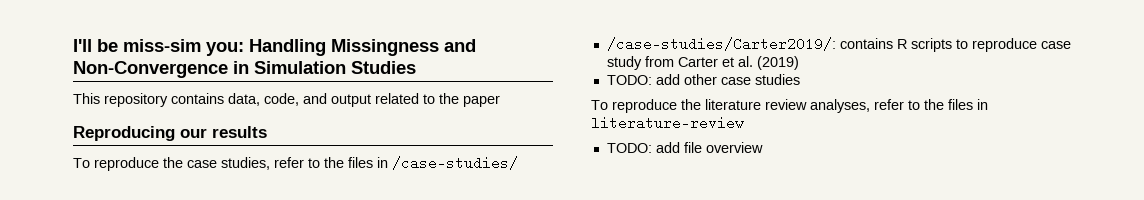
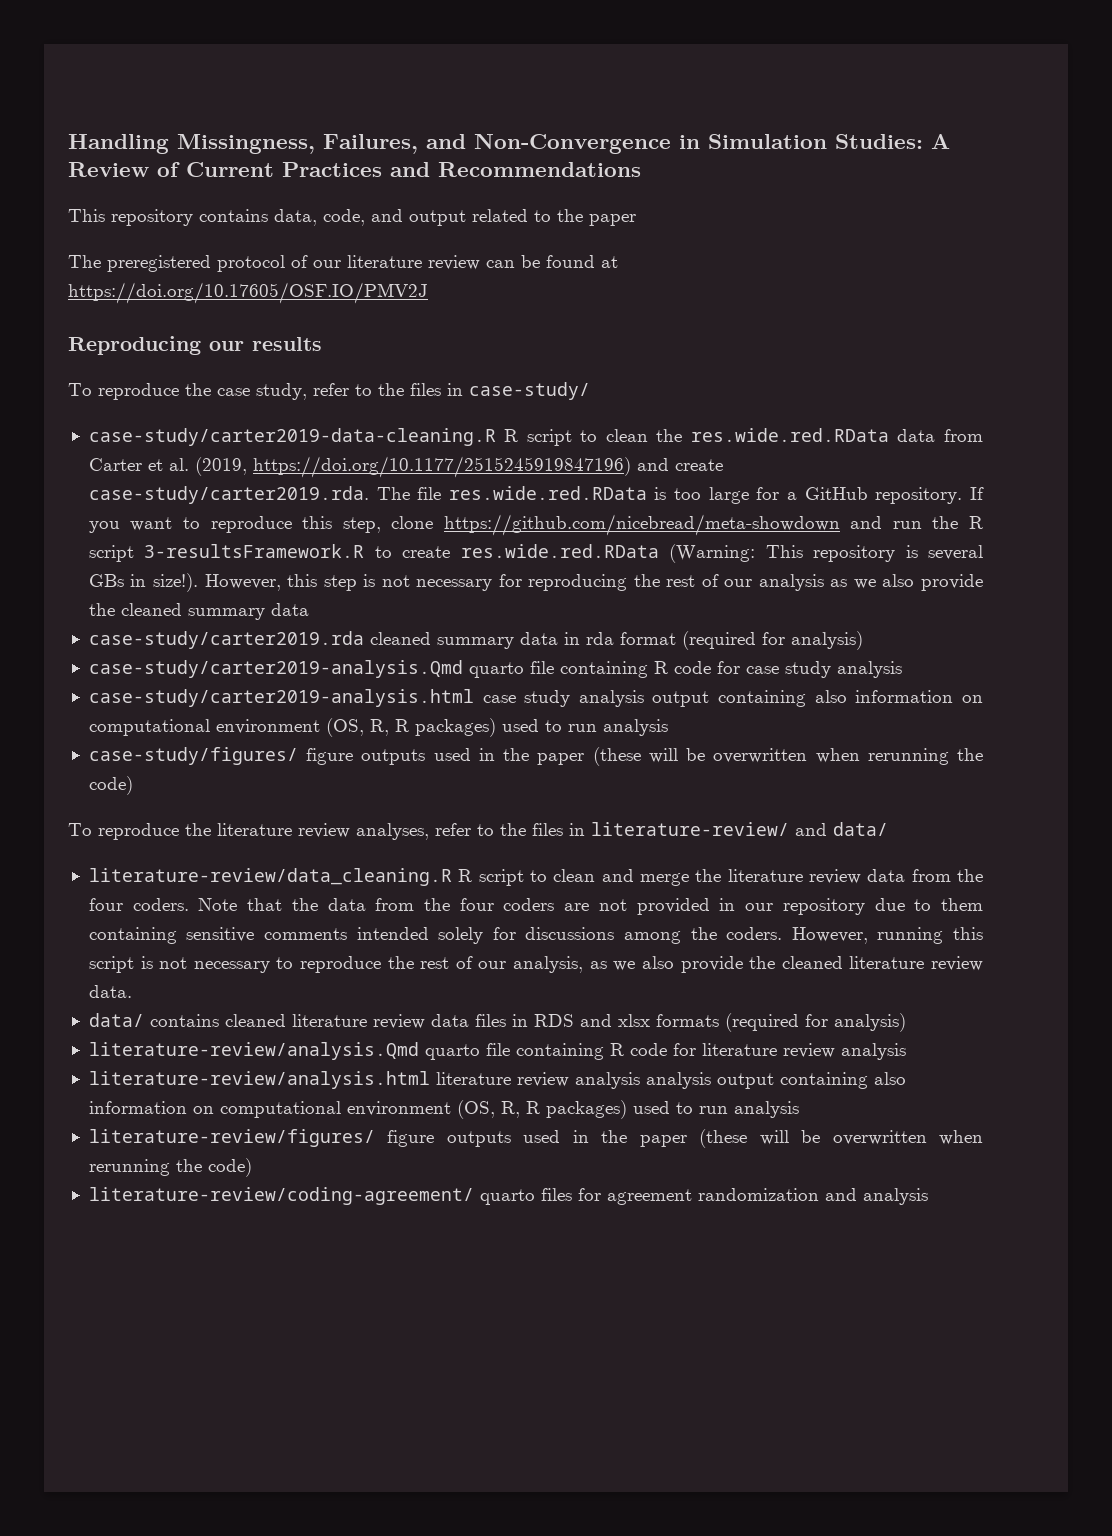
[73,39,476,56] [73,61,416,78] I'll be miss-sim you: Handling Missingness and Non-Convergence in Simulation Studies -> [68,134,950,154] [68,162,641,177] Handling Missingness, Failures, and Non-Convergence in Simulation Studies: A Review of Current Practices and Recommendations
(500, 101) none -> [68,255,618,272] [68,282,428,304] // The preregistered protocol of our literature review can be found at https://doi.org/10.17605/OSF.IO/PMV2J
[221,156,518,170] [606,37,1071,52] [606,56,799,70] [606,74,800,85] studies, refer to the files in /case-studies/ // /case-studies/Carter2019/: contains R scripts to reproduce case study from Carter et al. (2019) // TODO: add other case studies -> [256,382,590,400] [88,428,984,446] [88,456,723,478] [88,486,984,504] [88,514,983,536] [88,544,983,563] [88,573,983,592] [88,603,309,620] [88,631,863,650] [88,660,902,678] [88,689,984,707] [88,718,668,737] [88,747,984,766] [88,776,133,795] study, refer to the files in case-study/ // case-study/carter2019-data-cleaning.R R script to clean the res.wide.red.RData data from Carter et al. (2019, https://doi.org/10.1177/2515245919847196) and create case-study/carter2019.rda. The file res.wide.red.RData is too large for a GitHub repository. If you want to reproduce this step, clone https://github.com/nicebread/meta-showdown and run the R script 3-resultsFramework.R to create res.wide.red.RData (Warning: This repository is several GBs in size!). However, this step is not necessary for reproducing the rest of our analysis as we also provide the cleaned summary data // case-study/carter2019.rda cleaned summary data in rda format (required for analysis) // case-study/carter2019-analysis.Qmd quarto file containing R code for case study analysis // case-study/carter2019-analysis.html case study analysis output containing also information on computational environment (OS, R, R packages) used to run analysis // case-study/figures/ figure outputs used in the paper (these will be overwritten when rerunning the code)
[591,116,744,130] [606,142,763,153] literature-review // TODO: add file overview -> [591,822,888,836] [88,868,984,886] [88,898,983,915] [88,927,984,944] [88,956,984,973] [88,985,132,998] [88,1013,906,1032] [88,1042,906,1060] [88,1071,906,1089] [88,1100,799,1119] [88,1129,984,1148] [88,1158,252,1177] [88,1187,928,1205] literature-review/ and data/ // literature-review/data_cleaning.R R script to clean and merge the literature review data from the four coders. Note that the data from the four coders are not provided in our repository due to them containing sensitive comments intended solely for discussions among the coders. However, running this script is not necessary to reproduce the rest of our analysis, as we also provide the cleaned literature review data. // data/ contains cleaned literature review data files in RDS and xlsx formats (required for analysis) // literature-review/analysis.Qmd quarto file containing R code for literature review analysis // literature-review/analysis.html literature review analysis analysis output containing also information on computational environment (OS, R, R packages) used to run analysis // literature-review/figures/ figure outputs used in the paper (these will be overwritten when rerunning the code) // literature-review/coding-agreement/ quarto files for agreement randomization and analysis

